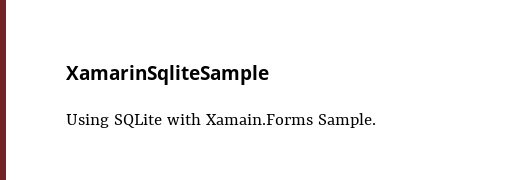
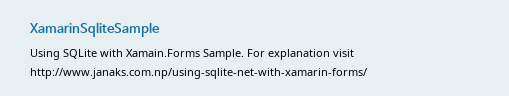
(376, 120) none -> [247,49,354,60] [30,68,367,79] For explanation visit http://www.janaks.com.np/using-sqlite-net-with-xamarin-forms/

